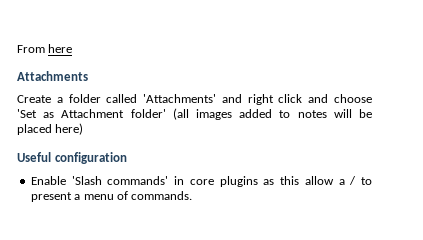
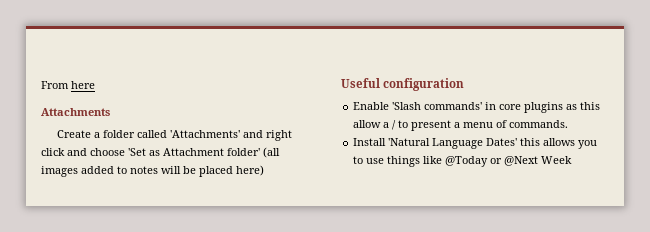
(193, 195) none -> [353,138,598,149] [353,156,573,167] // Install 'Natural Language Dates' this allows you to use things like @Today or @Next Week

